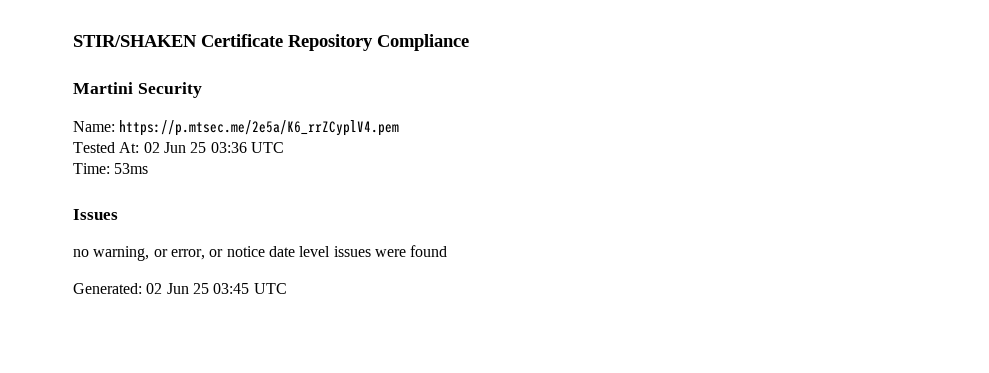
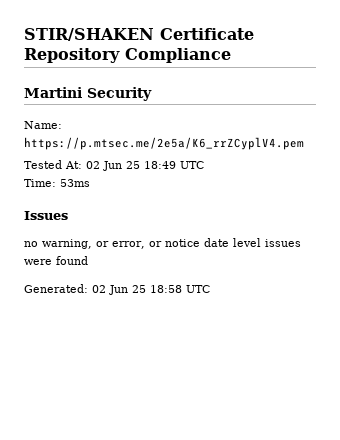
[210,142,247,153] 03:36 -> [144,161,176,169] 18:49
[213,283,250,294] 03:45 -> [150,285,182,293] 18:58

